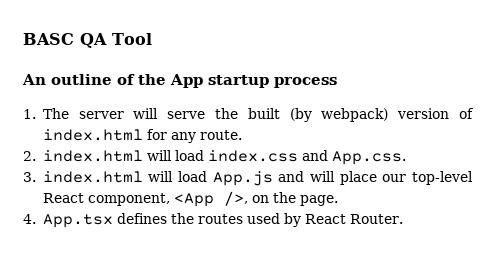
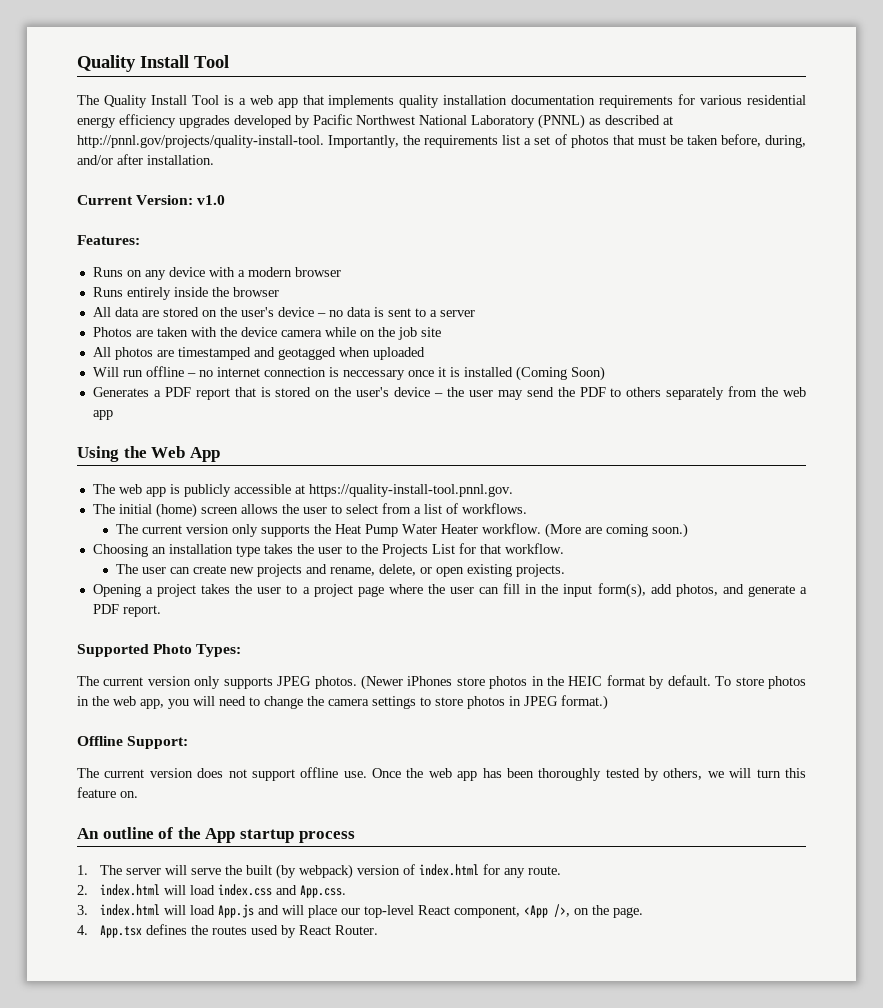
[23,33,152,48] BASC QA Tool -> [77,55,229,72] [77,94,806,108] [77,114,673,129] [77,134,806,148] [77,154,214,165] [77,195,226,205] [77,235,140,245] [92,267,341,280] [92,287,279,300] [92,307,475,317] [92,327,441,340] [92,347,425,360] [92,366,605,381] [92,386,807,400] [92,410,113,420] [77,446,220,462] [92,484,513,497] [92,503,527,518] [115,523,688,538] [92,543,564,557] [115,564,565,577] [92,583,807,598] [92,604,161,617] [77,644,242,657] [77,675,807,690] [77,695,608,710] [77,736,189,749] [77,767,807,781] [77,787,138,798] Quality Install Tool // The Quality Install Tool is a web app that implements quality installation documentation requirements for various residential energy efficiency upgrades developed by Pacific Northwest National Laboratory (PNNL) as described at http://pnnl.gov/projects/quality-install-tool. Importantly, the requirements list a set of photos that must be taken before, during, and/or after installation. // Current Version: v1.0 // Features: // Runs on any device with a modern browser // Runs entirely inside the browser // All data are stored on the user's device – no data is sent to a server // Photos are taken with the device camera while on the job site // All photos are timestamped and geotagged when uploaded // Will run offline – no internet connection is neccessary once it is installed (Coming Soon) // Generates a PDF report that is stored on the user's device – the user may send the PDF to others separately from the web app // Using the Web App // The web app is publicly accessible at https://quality-install-tool.pnnl.gov. // The initial (home) screen allows the user to select from a list of workflows. // The current version only supports the Heat Pump Water Heater workflow. (More are coming soon.) // Choosing an installation type takes the user to the Projects List for that workflow. // The user can create new projects and rename, delete, or open existing projects. // Opening a project takes the user to a project page where the user can fill in the input form(s), add photos, and generate a PDF report. // Supported Photo Types: // The current version only supports JPEG photos. (Newer iPhones store photos in the HEIC format by default. To store photos in the web app, you will need to change the camera settings to store photos in JPEG format.) // Offline Support: // The current version does not support offline use. Once the web app has been thoroughly tested by others, we will turn this feature on.

